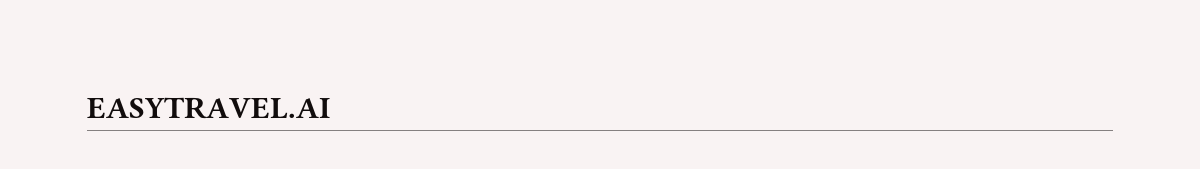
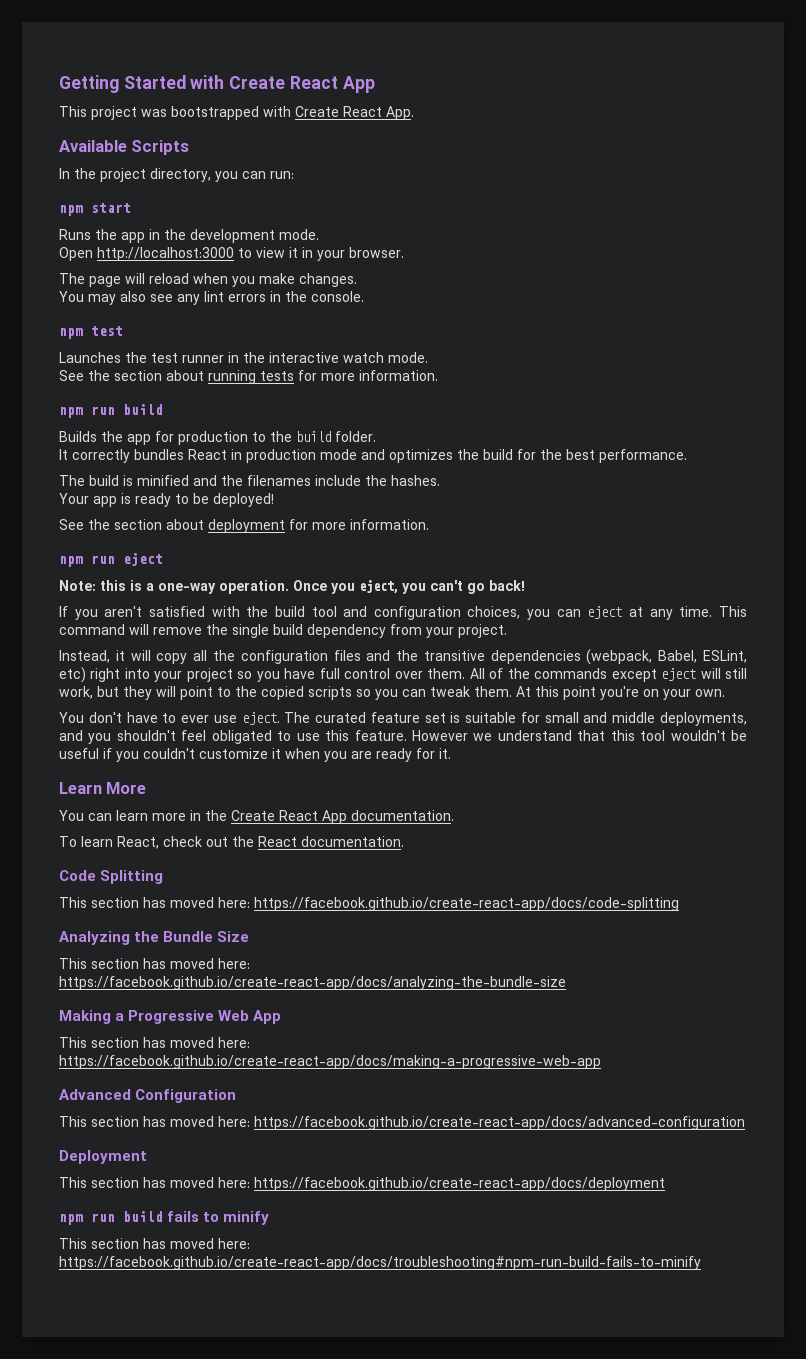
[87,97,330,119] EASYTRAVEL.AI -> [59,75,375,93] [59,106,414,120] [59,140,190,155] [59,168,294,182] [59,203,131,216] [59,229,319,243] [59,247,404,261] [59,273,357,287] [59,291,364,305] [59,326,123,339] [59,352,428,363] [59,370,438,384] [59,404,163,418] [59,431,376,445] [59,449,687,463] [59,475,440,486] [59,493,274,507] [59,519,429,533] [59,553,163,567] [59,580,525,594] [59,606,747,620] [59,624,507,638] [59,649,748,665] [59,667,748,683] [59,686,725,700] [59,712,747,726] [59,730,747,744] [59,748,451,762] [59,782,147,794] [59,810,454,824] [59,836,404,849] [59,870,164,884] [59,897,679,911] [59,931,250,945] [59,958,250,969] [59,976,566,990] [59,1010,282,1024] [59,1037,250,1048] [59,1055,601,1069] [59,1089,237,1103] [59,1116,745,1130] [59,1150,147,1164] [59,1177,665,1191] [59,1211,270,1225] [59,1238,250,1249] [59,1256,701,1270] Getting Started with Create React App // This project was bootstrapped with Create React App. // Available Scripts // In the project directory, you can run: // npm start // Runs the app in the development mode. // Open http://localhost:3000 to view it in your browser. // The page will reload when you make changes. // You may also see any lint errors in the console. // npm test // Launches the test runner in the interactive watch mode. // See the section about running tests for more information. // npm run build // Builds the app for production to the build folder. // It correctly bundles React in production mode and optimizes the build for the best performance. // The build is minified and the filenames include the hashes. // Your app is ready to be deployed! // See the section about deployment for more information. // npm run eject // Note: this is a one-way operation. Once you eject, you can't go back! // If you aren't satisfied with the build tool and configuration choices, you can eject at any time. This command will remove the single build dependency from your project. // Instead, it will copy all the configuration files and the transitive dependencies (webpack, Babel, ESLint, etc) right into your project so you have full control over them. All of the commands except eject will still work, but they will point to the copied scripts so you can tweak them. At this point you're on your own. // You don't have to ever use eject. The curated feature set is suitable for small and middle deployments, and you shouldn't feel obligated to use this feature. However we understand that this tool wouldn't be useful if you couldn't customize it when you are ready for it. // Learn More // You can learn more in the Create React App documentation. // To learn React, check out the React documentation. // Code Splitting // This section has moved here: https://facebook.github.io/create-react-app/docs/code-splitting // Analyzing the Bundle Size // This section has moved here: https://facebook.github.io/create-react-app/docs/analyzing-the-bundle-size // Making a Progressive Web App // This section has moved here: https://facebook.github.io/create-react-app/docs/making-a-progressive-web-app // Advanced Configuration // This section has moved here: https://facebook.github.io/create-react-app/docs/advanced-configuration // Deployment // This section has moved here: https://facebook.github.io/create-react-app/docs/deployment // npm run build fails to minify // This section has moved here: https://facebook.github.io/create-react-app/docs/troubleshooting#npm-run-build-fails-to-minify

